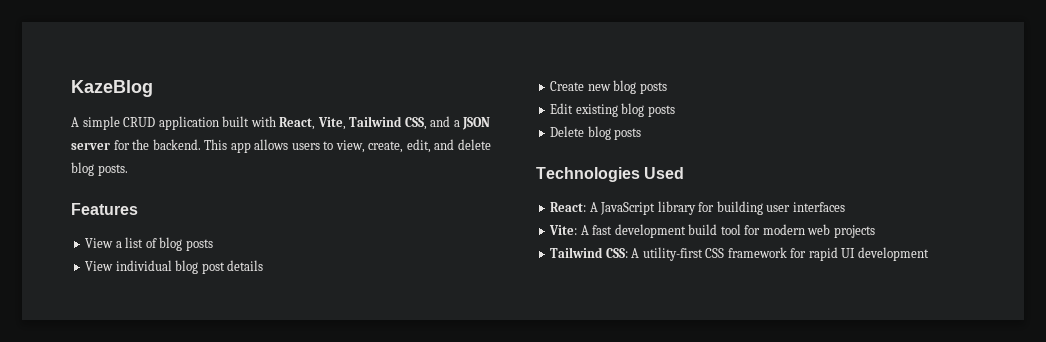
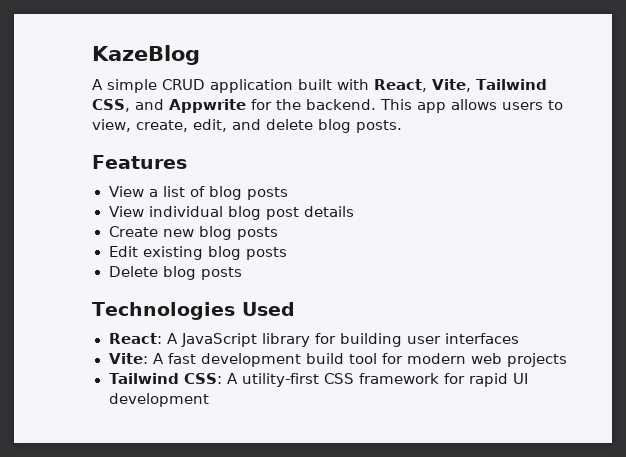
[453,117,491,130] [71,143,110,150] a JSON server -> [169,99,246,113] Appwrite

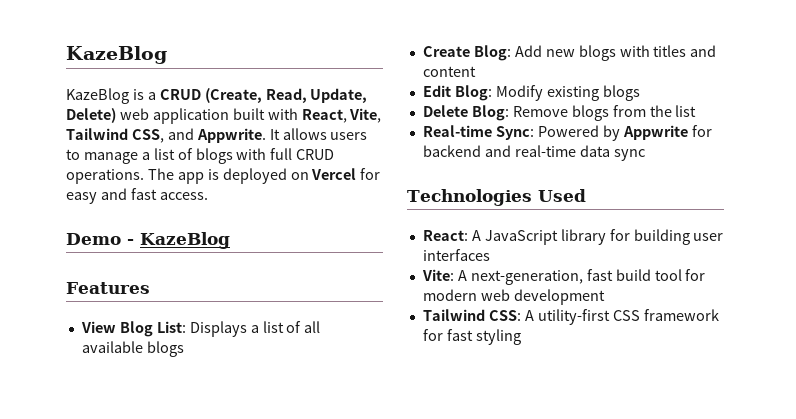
[92,45,200,65] [92,79,205,93] KazeBlog // A simple CRUD -> [66,46,167,64] [66,88,368,104] [66,108,149,123] KazeBlog // KazeBlog is a CRUD (Create, Read, Update, Delete) web
[169,99,563,113] [92,119,402,133] [92,155,187,169] [108,186,288,200] [108,206,354,220] [108,226,278,240] [108,246,287,260] [108,266,242,280] Appwrite for the backend. This app allows users to view, create, edit, and delete blog posts. // Features // View a list of blog posts // View individual blog post details // Create new blog posts // Edit existing blog posts // Delete blog posts -> [196,128,368,143] [66,148,335,164] [66,168,381,184] [66,188,208,204] [66,232,230,249] [66,282,150,294] [80,321,321,337] [81,341,184,357] [422,45,717,61] [422,66,476,77] [422,85,640,101] [422,105,697,121] [422,125,712,141] [422,145,645,161] Appwrite. It allows users to manage a list of blogs with full CRUD operations. The app is deployed on Vercel for easy and fast access. // Demo - KazeBlog // Features // View Blog List: Displays a list of all available blogs // Create Blog: Add new blogs with titles and content // Edit Blog: Modify existing blogs // Delete Blog: Remove blogs from the list // Real-time Sync: Powered by Appwrite for backend and real-time data sync
[167,353,301,367] fast development -> [470,269,613,285] next-generation, fast
[506,353,567,367] projects -> [513,289,605,305] development
[469,373,529,387] [108,393,209,407] rapid UI development -> [446,329,521,345] fast styling

